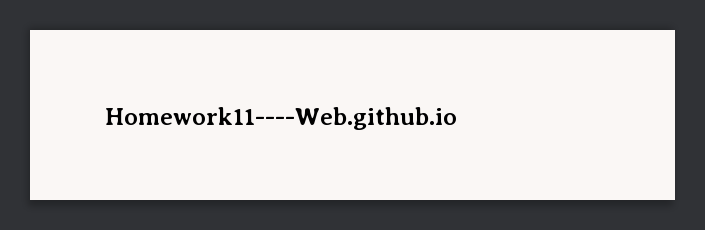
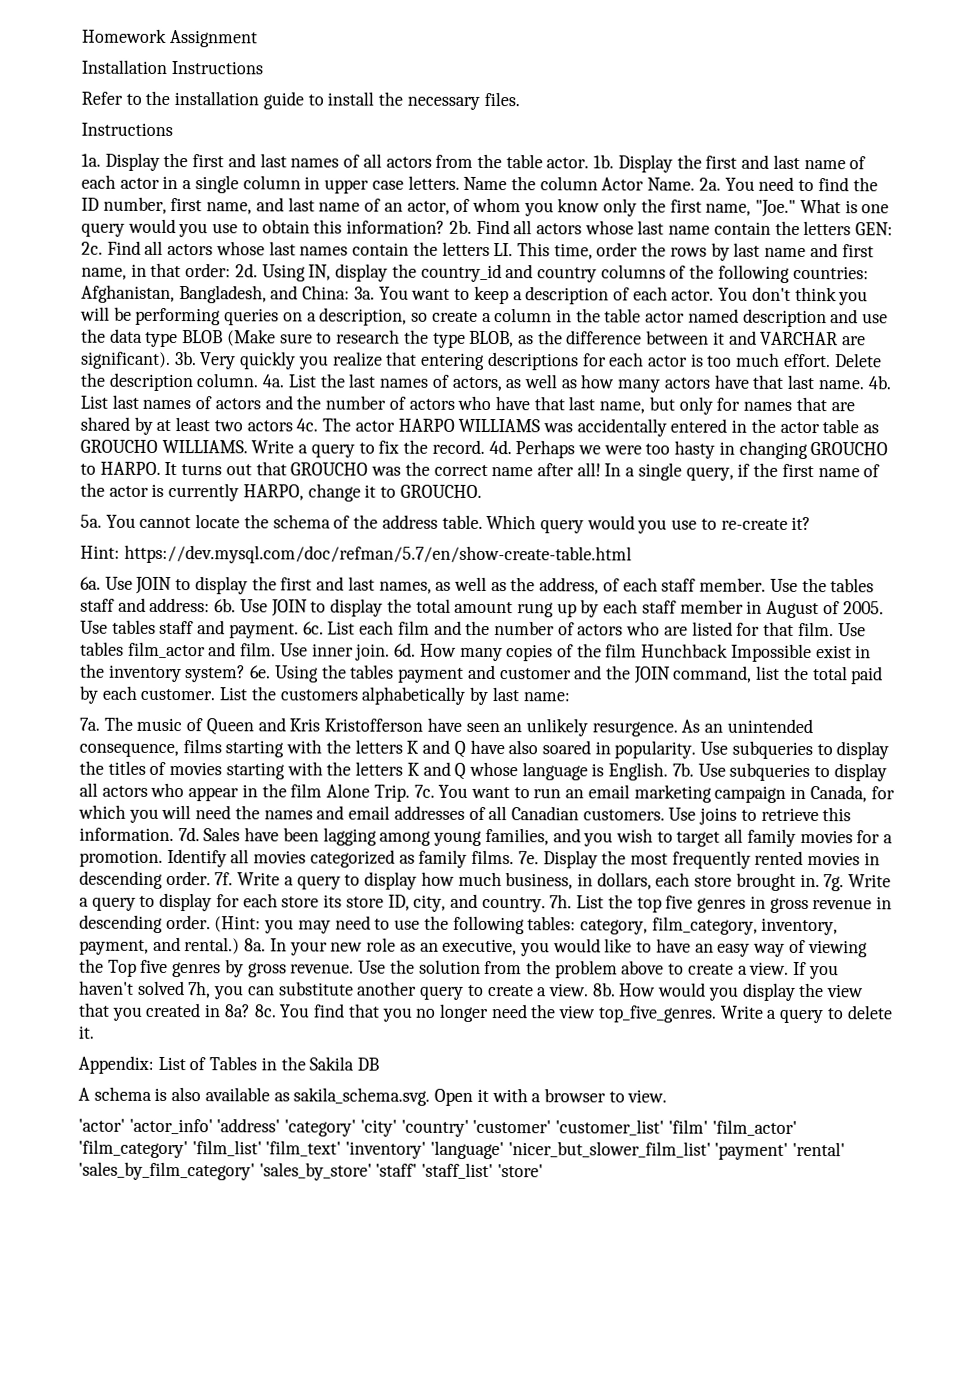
[105,107,457,130] Homework11----Web.github.io -> [82,28,258,48] [81,59,263,75] [81,90,520,110] [81,122,173,137] [81,152,867,173] [81,174,878,194] [81,196,890,217] [81,218,894,238] [81,240,874,261] [81,262,869,283] [81,284,869,306] [80,306,889,328] [81,328,867,348] [80,351,882,371] [80,372,891,393] [80,394,855,415] [80,416,880,437] [80,439,889,460] [80,461,881,481] [80,482,482,502] [80,514,812,534] [80,544,632,565] [80,576,875,595] [80,597,884,619] [80,619,866,639] [80,641,872,663] [80,663,884,685] [79,685,570,706] [79,716,813,737] [79,739,890,760] [79,760,887,782] [79,782,895,803] [78,804,852,825] [79,827,894,847] [79,848,880,869] [79,870,892,892] [79,892,892,914] [79,914,839,936] [79,936,868,958] [79,958,839,980] [79,980,865,1001] [78,1002,893,1024] [78,1025,94,1039] [78,1055,380,1074] [78,1086,668,1106] [78,1118,797,1137] [78,1139,846,1160] [78,1161,543,1181] Homework Assignment // Installation Instructions // Refer to the installation guide to install the necessary files. // Instructions // 1a. Display the first and last names of all actors from the table actor. 1b. Display the first and last name of each actor in a single column in upper case letters. Name the column Actor Name. 2a. You need to find the ID number, first name, and last name of an actor, of whom you know only the first name, "Joe." What is one query would you use to obtain this information? 2b. Find all actors whose last name contain the letters GEN: 2c. Find all actors whose last names contain the letters LI. This time, order the rows by last name and first name, in that order: 2d. Using IN, display the country_id and country columns of the following countries: Afghanistan, Bangladesh, and China: 3a. You want to keep a description of each actor. You don't think you will be performing queries on a description, so create a column in the table actor named description and use the data type BLOB (Make sure to research the type BLOB, as the difference between it and VARCHAR are significant). 3b. Very quickly you realize that entering descriptions for each actor is too much effort. Delete the description column. 4a. List the last names of actors, as well as how many actors have that last name. 4b. List last names of actors and the number of actors who have that last name, but only for names that are shared by at least two actors 4c. The actor HARPO WILLIAMS was accidentally entered in the actor table as GROUCHO WILLIAMS. Write a query to fix the record. 4d. Perhaps we were too hasty in changing GROUCHO to HARPO. It turns out that GROUCHO was the correct name after all! In a single query, if the first name of the actor is currently HARPO, change it to GROUCHO. // 5a. You cannot locate the schema of the address table. Which query would you use to re-create it? // Hint: https://dev.mysql.com/doc/refman/5.7/en/show-create-table.html // 6a. Use JOIN to display the first and last names, as well as the address, of each staff member. Use the tables staff and address: 6b. Use JOIN to display the total amount rung up by each staff member in August of 2005. Use tables staff and payment. 6c. List each film and the number of actors who are listed for that film. Use tables film_actor and film. Use inner join. 6d. How many copies of the film Hunchback Impossible exist in the inventory system? 6e. Using the tables payment and customer and the JOIN command, list the total paid by each customer. List the customers alphabetically by last name: // 7a. The music of Queen and Kris Kristofferson have seen an unlikely resurgence. As an unintended consequence, films starting with the letters K and Q have also soared in popularity. Use subqueries to display the titles of movies starting with the letters K and Q whose language is English. 7b. Use subqueries to display all actors who appear in the film Alone Trip. 7c. You want to run an email marketing campaign in Canada, for which you will need the names and email addresses of all Canadian customers. Use joins to retrieve this information. 7d. Sales have been lagging among young families, and you wish to target all family movies for a promotion. Identify all movies categorized as family films. 7e. Display the most frequently rented movies in descending order. 7f. Write a query to display how much business, in dollars, each store brought in. 7g. Write a query to display for each store its store ID, city, and country. 7h. List the top five genres in gross revenue in descending order. (Hint: you may need to use the following tables: category, film_category, inventory, payment, and rental.) 8a. In your new role as an executive, you would like to have an easy way of viewing the Top five genres by gross revenue. Use the solution from the problem above to create a view. If you haven't solved 7h, you can substitute another query to create a view. 8b. How would you display the view that you created in 8a? 8c. You find that you no longer need the view top_five_genres. Write a query to delete it. // Appendix: List of Tables in the Sakila DB // A schema is also available as sakila_schema.svg. Open it with a browser to view. // 'actor' 'actor_info' 'address' 'category' 'city' 'country' 'customer' 'customer_list' 'film' 'film_actor' 'film_category' 'film_list' 'film_text' 'inventory' 'language' 'nicer_but_slower_film_list' 'payment' 'rental' 'sales_by_film_category' 'sales_by_store' 'staff' 'staff_list' 'store'

